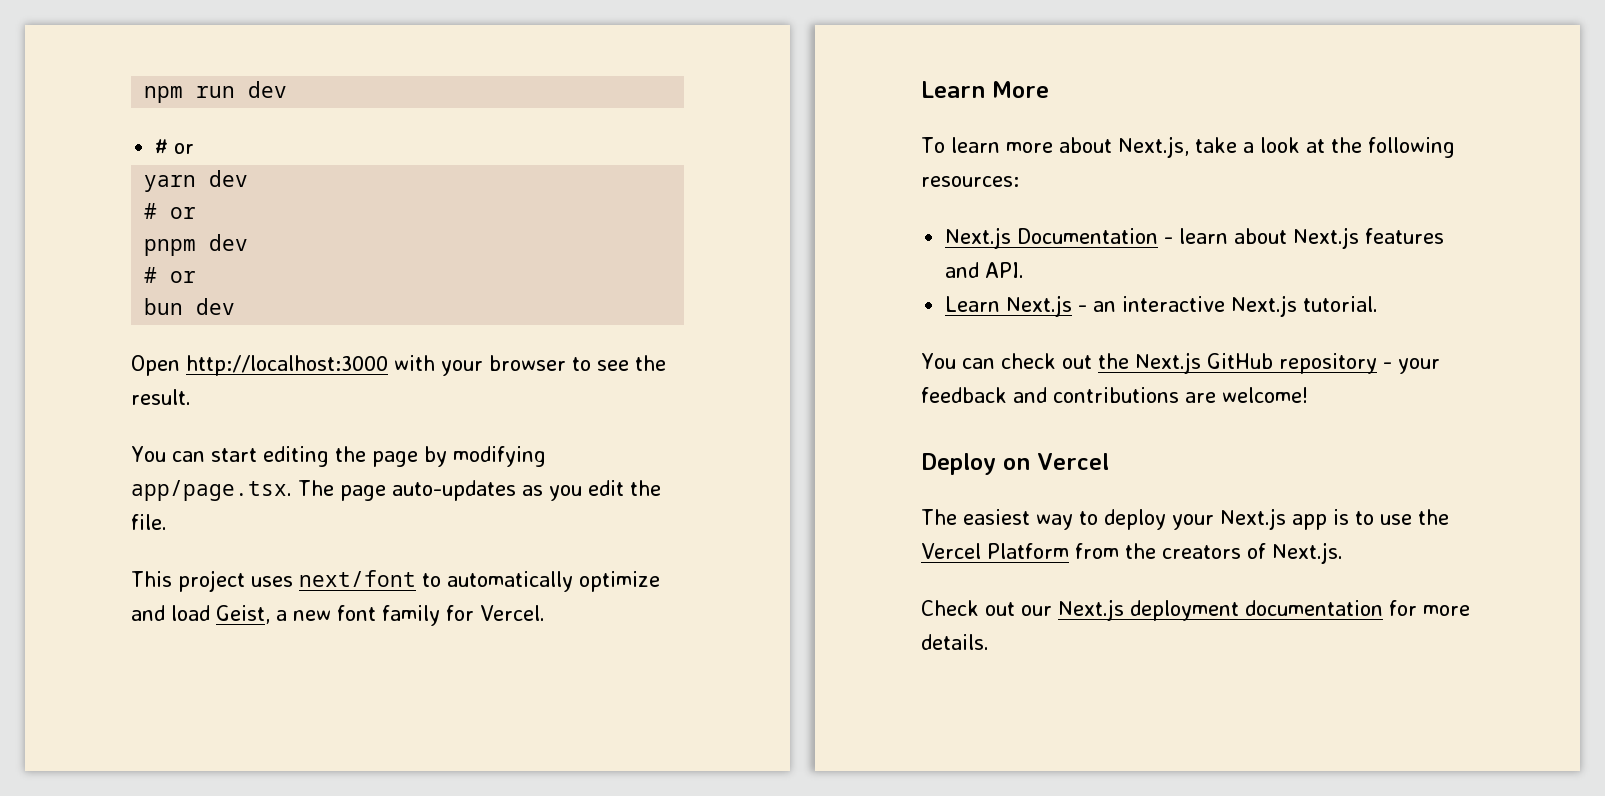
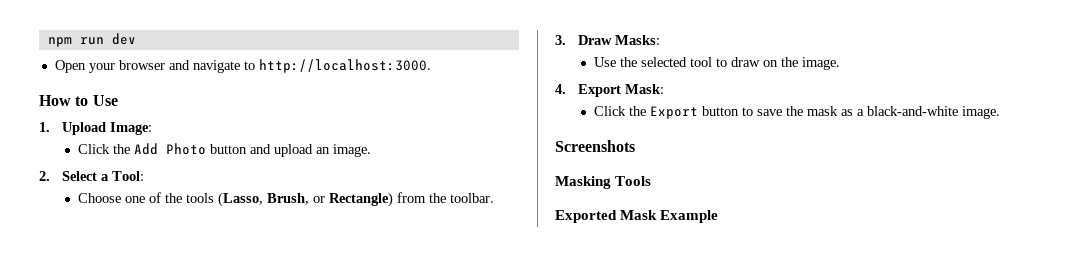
[155,139,195,154] [144,170,249,192] [144,203,197,219] [144,234,249,256] [144,267,197,283] [144,298,236,315] [131,355,666,376] [131,389,191,405] [131,446,546,467] [131,480,661,501] [131,514,167,530] [131,570,660,592] [131,605,545,626] [921,81,1049,98] [921,136,1455,158] [921,176,1019,187] [945,227,1445,249] [945,262,1025,278] [945,295,1379,317] [921,352,1440,374] [921,387,1308,403] [921,453,1109,475] [921,508,1449,530] [921,542,1343,564] [921,599,1470,621] [921,634,989,650] # or // yarn dev // # or // pnpm dev // # or // bun dev // Open http://localhost:3000 with your browser to see the result. // You can start editing the page by modifying app/page.tsx. The page auto-updates as you edit the file. // This project uses next/font to automatically optimize and load Geist, a new font family for Vercel. // Learn More // To learn more about Next.js, take a look at the following resources: // Next.js Documentation - learn about Next.js features and API. // Learn Next.js - an interactive Next.js tutorial. // You can check out the Next.js GitHub repository - your feedback and contributions are welcome! // Deploy on Vercel // The easiest way to deploy your Next.js app is to use the Vercel Platform from the creators of Next.js. // Check out our Next.js deployment documentation for more details. -> [54,59,431,73] [39,95,118,106] [39,122,152,135] [77,143,371,157] [39,171,144,181] [77,192,494,207] [555,35,660,45] [593,57,840,70] [555,84,664,97] [593,106,1000,119] [555,140,635,152] [555,176,652,189] [555,210,719,223] Open your browser and navigate to http://localhost:3000. // How to Use // 1. Upload Image: // Click the Add Photo button and upload an image. // 2. Select a Tool: // Choose one of the tools (Lasso, Brush, or Rectangle) from the toolbar. // 3. Draw Masks: // Use the selected tool to draw on the image. // 4. Export Mask: // Click the Export button to save the mask as a black-and-white image. // Screenshots // Masking Tools // Exported Mask Example

